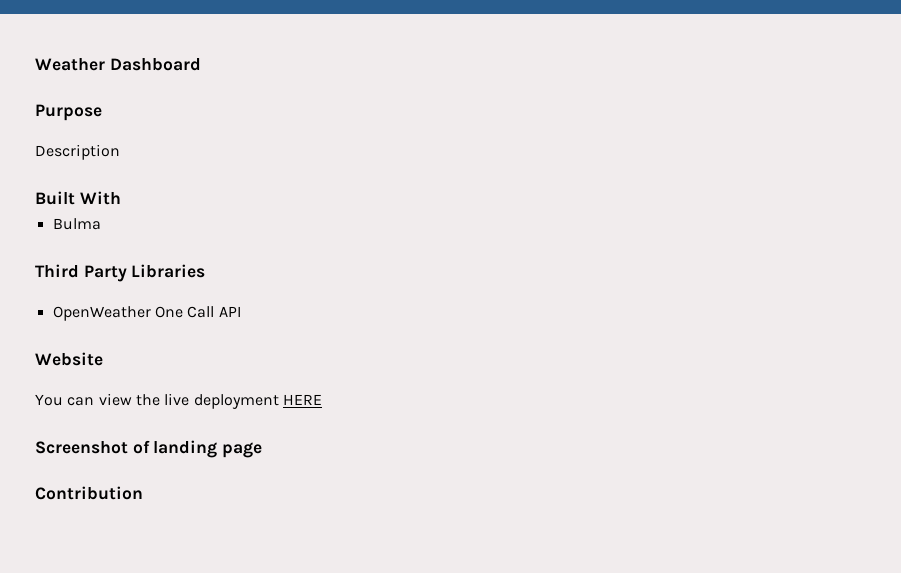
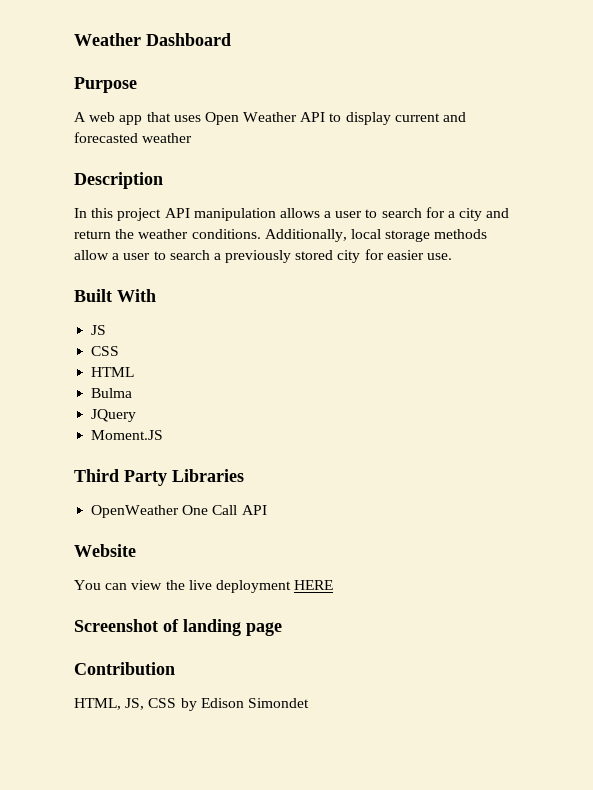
[35,144,120,160] Description -> [74,112,467,125] [74,132,193,143] [74,172,163,189] [74,207,510,221] [74,229,488,242] [74,249,453,263] A web app that uses Open Weather API to display current and forecasted weather // Description // In this project API manipulation allows a user to search for a city and return the weather conditions. Additionally, local storage methods allow a user to search a previously stored city for easier use.
(121, 198) none -> [91,325,107,335] [91,346,120,356] [91,367,135,377] // JS // CSS // HTML
(101, 224) none -> [91,409,137,422] [91,430,164,440] // JQuery // Moment.JS
(143, 493) none -> [74,698,309,711] // HTML, JS, CSS by Edison Simondet

